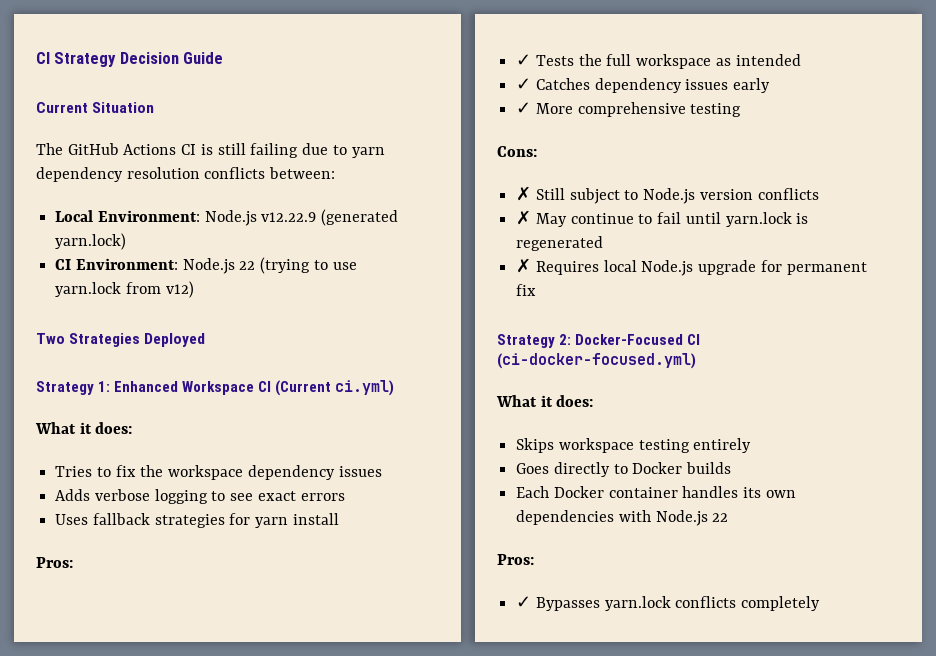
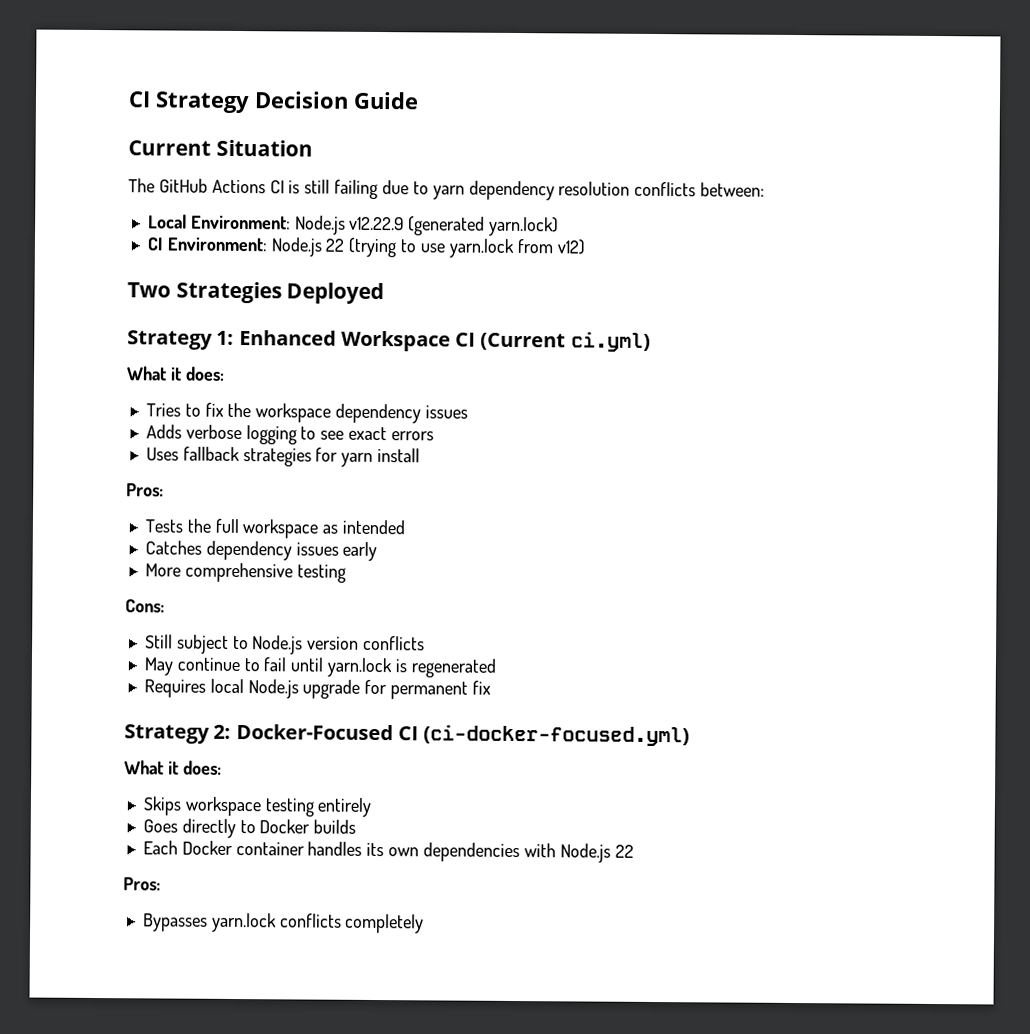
[516,54,532,66] ✓ -> (164, 490) none
[516,78,532,90] ✓ -> (406, 527) none
[516,102,532,114] ✓ -> (378, 551) none
[516,186,532,201] ✗ -> (165, 606) none
[516,210,532,225] ✗ -> (426, 643) none
[516,258,532,273] ✗ -> (496, 668) none
[516,596,532,608] ✓ -> (161, 884) none

